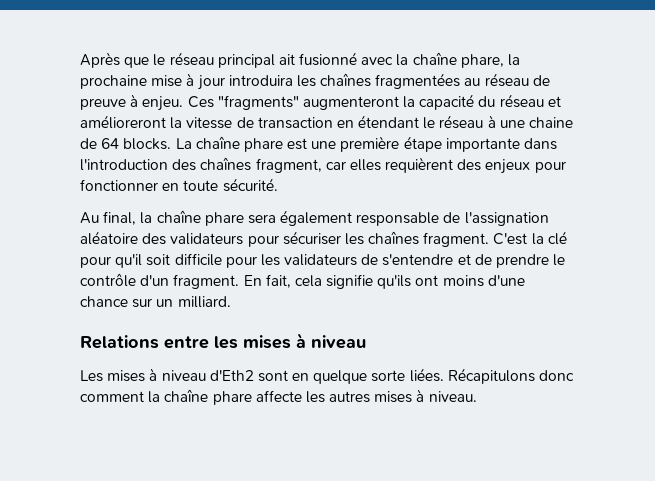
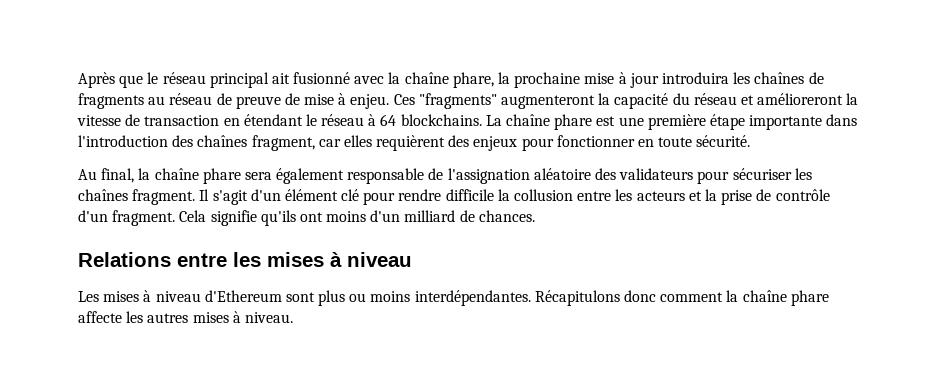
[375,73,461,89] fragmentées -> [808,72,824,84] [78,93,144,109] de fragments
(126, 104) none -> [284,93,335,105] de mise
[499,117,574,128] [80,138,172,150] une chaine de 64 blocks. -> [380,114,482,126] 64 blockchains.
[493,231,567,245] [80,253,566,268] [80,273,525,289] [80,296,231,308] C'est la clé pour qu'il soit difficile pour les validateurs de s'entendre et de prendre le contrôle d'un fragment. En fait, cela signifie qu'ils ont moins d'une chance sur un milliard. -> [199,189,830,205] [78,210,535,226] Il s'agit d'un élément clé pour rendre difficile la collusion entre les acteurs et la prise de contrôle d'un fragment. Cela signifie qu'ils ont moins d'un milliard de chances.
[209,368,444,384] d'Eth2 sont en quelque sorte liées. -> [204,290,531,306] d'Ethereum sont plus ou moins interdépendantes.

